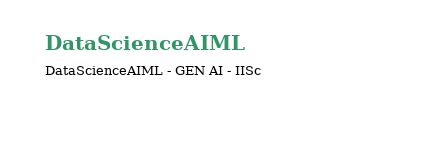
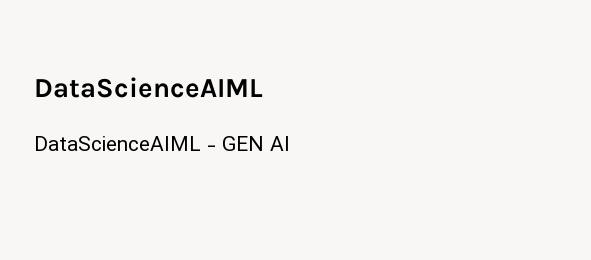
[227,66,261,75] - IISc -> (290, 143) none

